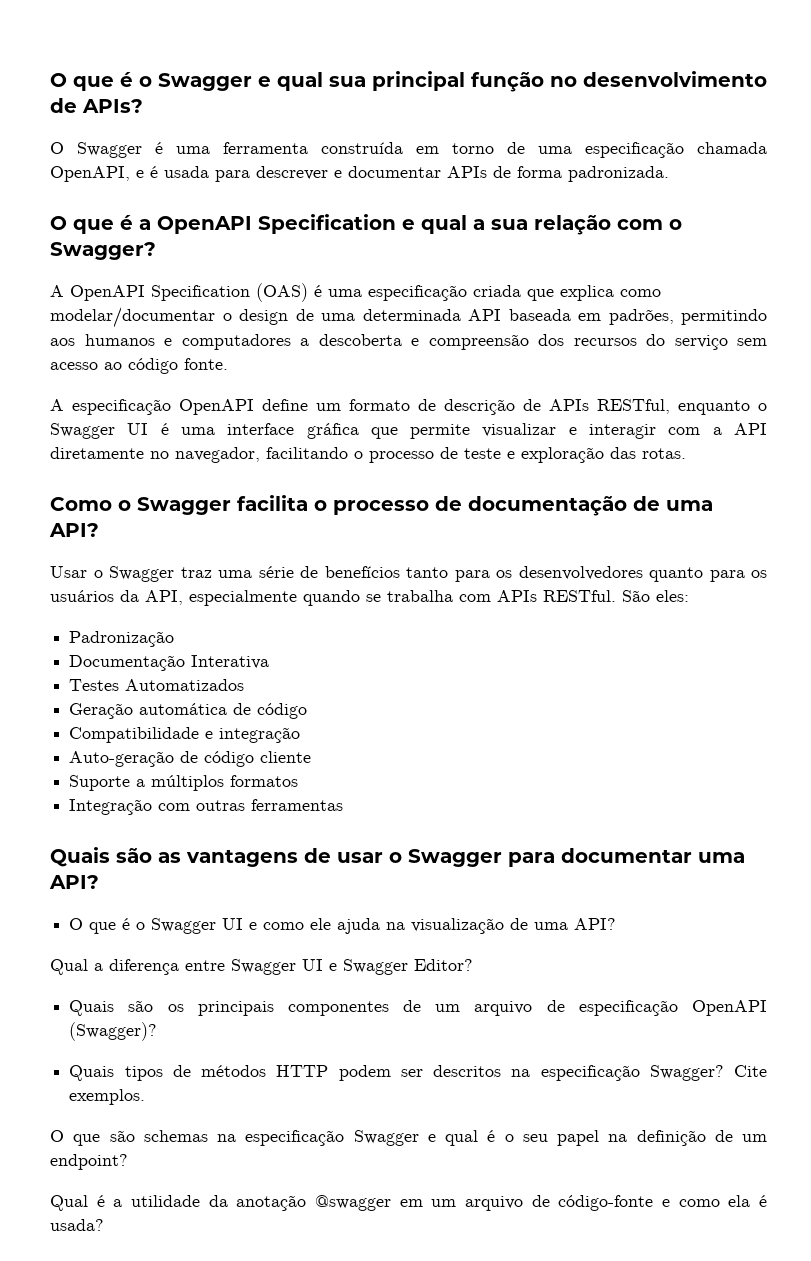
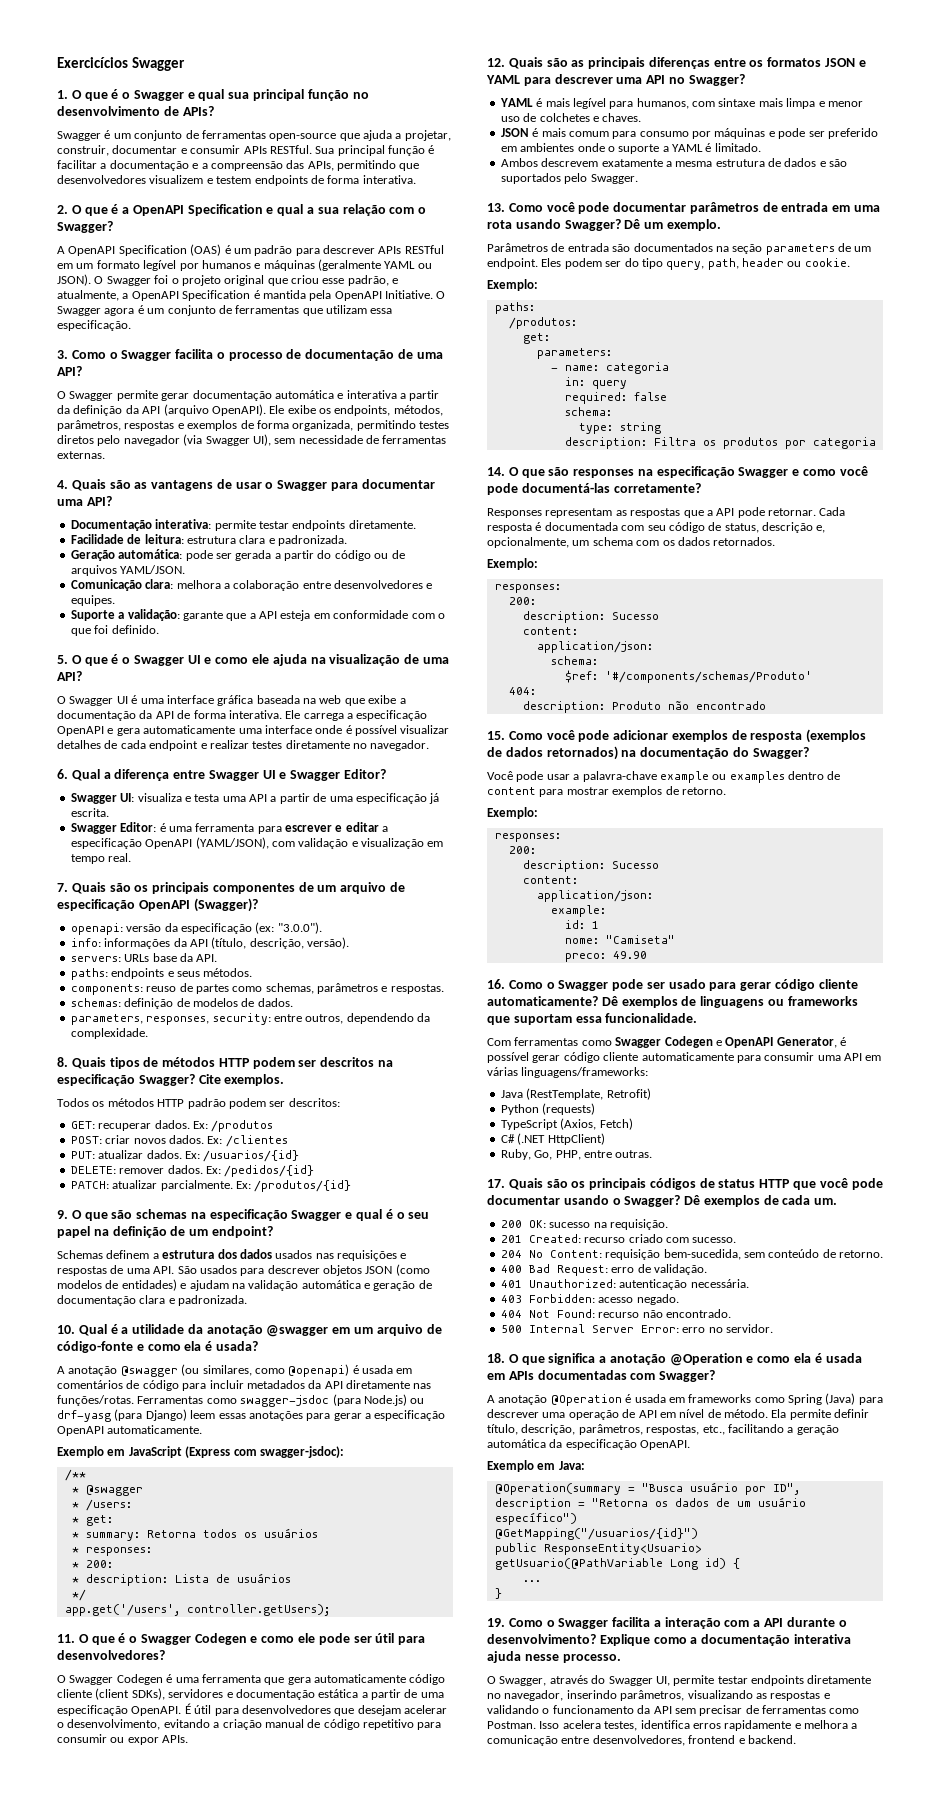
(50, 80) none -> [57,57,185,71] [57,90,68,99] Exercicícios Swagger // 1.
[50,142,64,154] O -> (214, 111) none
[176,142,767,158] [50,166,669,182] uma ferramenta construída em torno de uma especificação chamada OpenAPI, e é usada para descrever e documentar APIs de forma padronizada. // -> [113,130,451,141] [57,145,435,156] [57,160,420,171] [57,175,416,186] [57,205,68,214] um conjunto de ferramentas open-source que ajuda a projetar, construir, documentar e consumir APIs RESTful. Sua principal função é facilitar a documentação e a compreensão das APIs, permitindo que desenvolvedores visualizem e testem endpoints de forma interativa. // 2.
[328,285,661,301] [50,307,767,328] [50,334,767,350] [50,358,228,374] [50,399,767,415] [50,423,767,439] [50,447,686,463] uma especificação criada que explica como modelar/documentar o design de uma determinada API baseada em padrões, permitindo aos humanos e computadores a descoberta e compreensão dos recursos do serviço sem acesso ao código fonte. // A especificação OpenAPI define um formato de descrição de APIs RESTful, enquanto o Swagger UI é uma interface gráfica que permite visualizar e interagir com a API diretamente no navegador, facilitando o processo de teste e exploração das rotas. // -> [233,245,444,256] [57,259,432,271] [57,274,399,286] [57,290,446,301] [57,305,393,316] [57,320,131,331] [57,350,68,359] um padrão para descrever APIs RESTful em um formato legível por humanos e máquinas (geralmente YAML ou JSON). O Swagger foi o projeto original que criou esse padrão, e atualmente, a OpenAPI Specification é mantida pela OpenAPI Initiative. O Swagger agora é um conjunto de ferramentas que utilizam essa especificação. // 3.
[50,566,767,582] [50,590,689,606] [69,631,175,647] [69,655,270,671] [69,679,245,691] [69,703,308,719] [69,727,301,743] [69,751,312,767] [69,775,299,791] [69,799,344,815] Usar o Swagger traz uma série de benefícios tanto para os desenvolvedores quanto para os usuários da API, especialmente quando se trabalha com APIs RESTful. São eles: // Padronização // Documentação Interativa // Testes Automatizados // Geração automática de código // Compatibilidade e integração // Auto-geração de código cliente // Suporte a múltiplos formatos // Integração com outras ferramentas // -> [57,390,440,401] [57,404,443,416] [57,420,449,431] [57,434,447,446] [57,451,105,459] [57,480,68,489] O Swagger permite gerar documentação automática e interativa a partir da definição da API (arquivo OpenAPI). Ele exibe os endpoints, métodos, parâmetros, respostas e exemplos de forma organizada, permitindo testes diretos pelo navegador (via Swagger UI), sem necessidade de ferramentas externas. // 4.
(99, 882) none -> [70,519,416,531] [70,534,347,546] [70,549,405,561] [70,565,186,576] [70,579,433,591] [70,595,115,606] [70,609,445,621] [70,625,159,636] [57,655,68,664] Documentação interativa: permite testar endpoints diretamente. // Facilidade de leitura: estrutura clara e padronizada. // Geração automática: pode ser gerada a partir do código ou de arquivos YAML/JSON. // Comunicação clara: melhora a colaboração entre desenvolvedores e equipes. // Suporte a validação: garante que a API esteja em conformidade com o que foi definido. // 5.
(617, 924) none -> [57,695,406,706] [57,710,428,721] [57,725,450,736] [57,740,430,751] [57,769,68,779] O Swagger UI é uma interface gráfica baseada na web que exibe a documentação da API de forma interativa. Ele carrega a especificação OpenAPI e gera automaticamente uma interface onde é possível visualizar detalhes de cada endpoint e realizar testes diretamente no navegador. // 6.
(473, 965) none -> [70,793,440,804] [70,808,109,817] [70,822,389,834] [70,837,444,849] [70,853,132,864] [57,883,68,892] Swagger UI: visualiza e testa uma API a partir de uma especificação já escrita. // Swagger Editor: é uma ferramenta para escrever e editar a especificação OpenAPI (YAML/JSON), com validação e visualização em tempo real. // 7.
(158, 1031) none -> [70,922,322,935] [70,937,349,949] [70,953,218,962] [70,968,253,980] [70,983,444,995] [70,998,293,1009] [70,1013,430,1025] [70,1028,148,1039] [57,1057,68,1067] openapi: versão da especificação (ex: "3.0.0"). // info: informações da API (título, descrição, versão). // servers: URLs base da API. // paths: endpoints e seus métodos. // components: reuso de partes como schemas, parâmetros e respostas. // schemas: definição de modelos de dados. // parameters, responses, security: entre outros, dependendo da complexidade. // 8.
(146, 1097) none -> [57,1098,340,1109] [70,1120,274,1132] [70,1135,288,1147] [70,1150,300,1162] [70,1165,315,1177] [70,1180,352,1192] [57,1210,68,1219] Todos os métodos HTTP padrão podem ser descritos: // GET: recuperar dados. Ex: /produtos // POST: criar novos dados. Ex: /clientes // PUT: atualizar dados. Ex: /usuarios/{id} // DELETE: remover dados. Ex: /pedidos/{id} // PATCH: atualizar parcialmente. Ex: /produtos/{id} // 9.
(128, 1162) none -> [57,1249,407,1261] [57,1264,430,1276] [57,1279,432,1291] [57,1295,248,1306] [57,1325,75,1334] Schemas definem a estrutura dos dados usados nas requisições e respostas de uma API. São usados para descrever objetos JSON (como modelos de entidades) e ajudam na validação automática e geração de documentação clara e padronizada. // 10.
(104, 1225) none -> [57,1364,413,1377] [57,1380,432,1391] [57,1394,425,1407] [57,1409,446,1422] [57,1425,203,1436] [57,1446,344,1458] [64,1469,86,1481] [71,1485,143,1496] [71,1499,132,1511] [71,1515,113,1526] [71,1528,318,1541] [71,1547,152,1556] [71,1560,113,1568] [71,1573,291,1586] [71,1589,86,1601] [64,1604,330,1616] [57,1633,426,1645] [57,1650,165,1660] [57,1674,446,1685] [57,1688,444,1700] [57,1703,447,1716] [57,1719,442,1730] [57,1734,189,1745] [487,57,866,69] [486,74,745,86] [499,98,863,109] [500,113,642,122] [500,128,878,139] [500,143,761,154] [500,158,848,167] [500,173,638,184] [487,202,881,214] [487,219,721,231] [487,243,872,255] [487,258,850,270] [487,279,538,291] [494,302,535,314] [508,317,577,329] [522,333,550,344] [536,348,612,359] [550,362,669,374] [564,377,627,389] [564,392,667,404] [564,407,612,416] [578,422,661,434] [564,437,876,449] [487,466,868,478] [487,483,701,495] [487,507,846,518] [487,522,826,533] [487,537,776,548] [487,558,538,570] [494,584,561,593] [508,597,536,605] [522,611,659,623] [522,627,578,635] [536,641,653,653] [550,656,598,665] [564,670,812,683] [508,687,536,695] [522,701,766,713] [487,729,867,743] [487,746,809,760] [487,771,841,783] [487,786,726,797] [487,807,538,819] [494,833,561,842] [508,846,536,854] [522,860,659,872] [522,876,578,884] [536,890,653,902] [550,905,606,917] [564,920,599,929] [564,935,675,944] [564,951,647,962] [487,979,858,991] [487,996,858,1008] [487,1013,698,1025] [487,1036,846,1048] [487,1052,882,1063] [487,1067,649,1078] [500,1088,651,1100] [500,1103,596,1115] [500,1118,633,1130] [500,1133,605,1145] [500,1149,653,1160] [487,1178,883,1190] [487,1195,838,1207] [500,1219,668,1230] [500,1234,737,1243] [500,1249,883,1260] [500,1264,707,1276] [500,1279,749,1290] [500,1294,679,1305] [500,1309,731,1318] [500,1324,773,1333] [487,1353,862,1366] [487,1370,716,1382] [487,1393,883,1406] [487,1409,870,1420] [487,1424,839,1435] [487,1439,691,1450] [487,1460,585,1472] [494,1482,800,1495] [494,1497,806,1510] [494,1512,577,1525] [494,1528,698,1540] [494,1543,702,1555] [494,1558,740,1570] [522,1580,541,1582] [494,1588,502,1599] [487,1617,847,1629] [487,1634,851,1646] [487,1651,621,1663] [487,1675,872,1686] [487,1690,830,1701] [487,1705,860,1716] [487,1720,858,1731] [487,1735,796,1746] // A anotação @swagger (ou similares, como @openapi) é usada em comentários de código para incluir metadados da API diretamente nas funções/rotas. Ferramentas como swagger-jsdoc (para Node.js) ou drf-yasg (para Django) leem essas anotações para gerar a especificação OpenAPI automaticamente. // Exemplo em JavaScript (Express com swagger-jsdoc): // /** // * @swagger // * /users: // * get: // * summary: Retorna todos os usuários // * responses: // * 200: // * description: Lista de usuários // */ // app.get('/users', controller.getUsers); // 11. O que é o Swagger Codegen e como ele pode ser útil para desenvolvedores? // O Swagger Codegen é uma ferramenta que gera automaticamente código cliente (client SDKs), servidores e documentação estática a partir de uma especificação OpenAPI. É útil para desenvolvedores que desejam acelerar o desenvolvimento, evitando a criação manual de código repetitivo para consumir ou expor APIs. // 12. Quais são as principais diferenças entre os formatos JSON e YAML para descrever uma API no Swagger? // YAML é mais legível para humanos, com sintaxe mais limpa e menor uso de colchetes e chaves. // JSON é mais comum para consumo por máquinas e pode ser preferido em ambientes onde o suporte a YAML é limitado. // Ambos descrevem exatamente a mesma estrutura de dados e são suportados pelo Swagger. // 13. Como você pode documentar parâmetros de entrada em uma rota usando Swagger? Dê um exemplo. // Parâmetros de entrada são documentados na seção parameters de um endpoint. Eles podem ser do tipo query, path, header ou cookie. // Exemplo: // paths: // /produtos: // get: // parameters: // - name: categoria // in: query // required: false // schema: // type: string // description: Filtra os produtos por categoria // 14. O que são responses na especificação Swagger e como você pode documentá-las corretamente? // Responses representam as respostas que a API pode retornar. Cada resposta é documentada com seu código de status, descrição e, opcionalmente, um schema com os dados retornados. // Exemplo: // responses: // 200: // description: Sucesso // content: // application/json: // schema: // $ref: '#/components/schemas/Produto' // 404: // description: Produto não encontrado // 15. Como você pode adicionar exemplos de resposta (exemplos de dados retornados) na documentação do Swagger? // Você pode usar a palavra-chave example ou examples dentro de content para mostrar exemplos de retorno. // Exemplo: // responses: // 200: // description: Sucesso // content: // application/json: // example: // id: 1 // nome: "Camiseta" // preco: 49.90 // 16. Como o Swagger pode ser usado para gerar código cliente automaticamente? Dê exemplos de linguagens ou frameworks que suportam essa funcionalidade. // Com ferramentas como Swagger Codegen e OpenAPI Generator, é possível gerar código cliente automaticamente para consumir uma API em várias linguagens/frameworks: // Java (RestTemplate, Retrofit) // Python (requests) // TypeScript (Axios, Fetch) // C# (.NET HttpClient) // Ruby, Go, PHP, entre outras. // 17. Quais são os principais códigos de status HTTP que você pode documentar usando o Swagger? Dê exemplos de cada um. // 200 OK: sucesso na requisição. // 201 Created: recurso criado com sucesso. // 204 No Content: requisição bem-sucedida, sem conteúdo de retorno. // 400 Bad Request: erro de validação. // 401 Unauthorized: autenticação necessária. // 403 Forbidden: acesso negado. // 404 Not Found: recurso não encontrado. // 500 Internal Server Error: erro no servidor. // 18. O que significa a anotação @Operation e como ela é usada em APIs documentadas com Swagger? // A anotação @Operation é usada em frameworks como Spring (Java) para descrever uma operação de API em nível de método. Ela permite definir título, descrição, parâmetros, respostas, etc., facilitando a geração automática da especificação OpenAPI. // Exemplo em Java: // @Operation(summary = "Busca usuário por ID", description = "Retorna os dados de um usuário específico") // @GetMapping("/usuarios/{id}") // public ResponseEntity<Usuario> getUsuario(@PathVariable Long id) { // ... // } // 19. Como o Swagger facilita a interação com a API durante o desenvolvimento? Explique como a documentação interativa ajuda nesse processo. // O Swagger, através do Swagger UI, permite testar endpoints diretamente no navegador, inserindo parâmetros, visualizando as respostas e validando o funcionamento da API sem precisar de ferramentas como Postman. Isso acelera testes, identifica erros rapidamente e melhora a comunicação entre desenvolvedores, frontend e backend.

